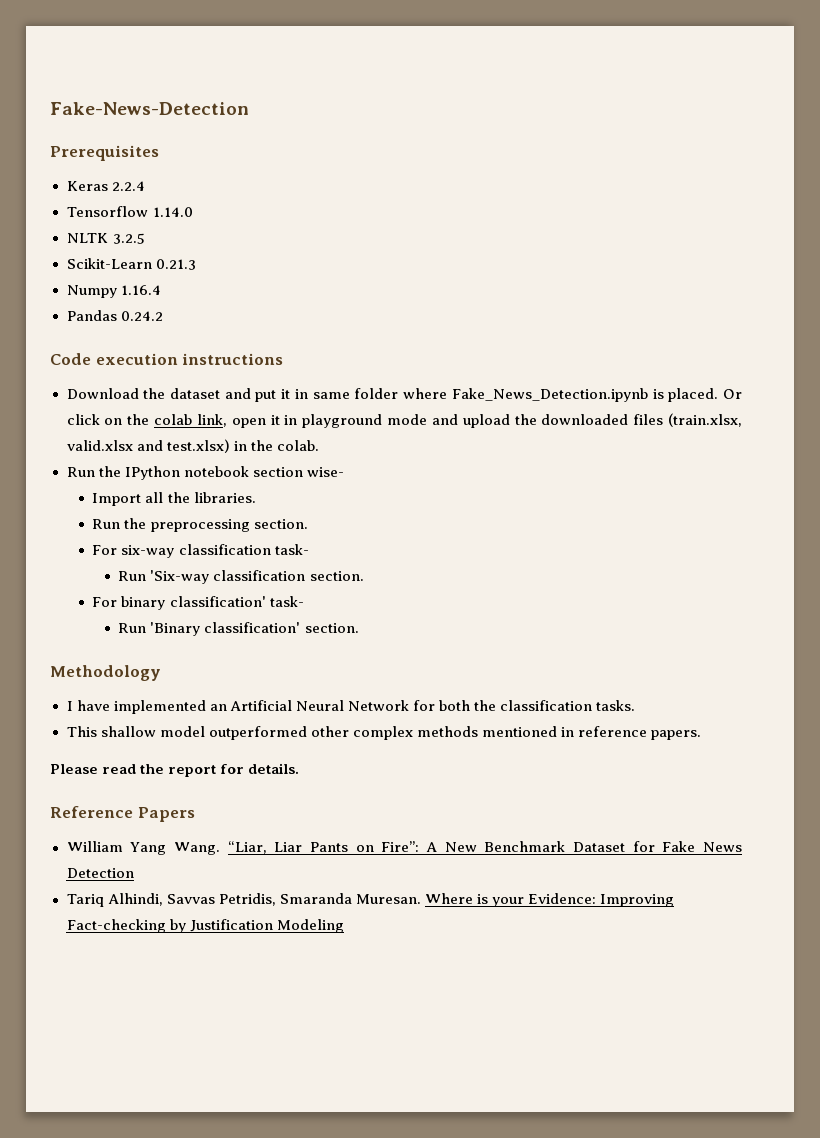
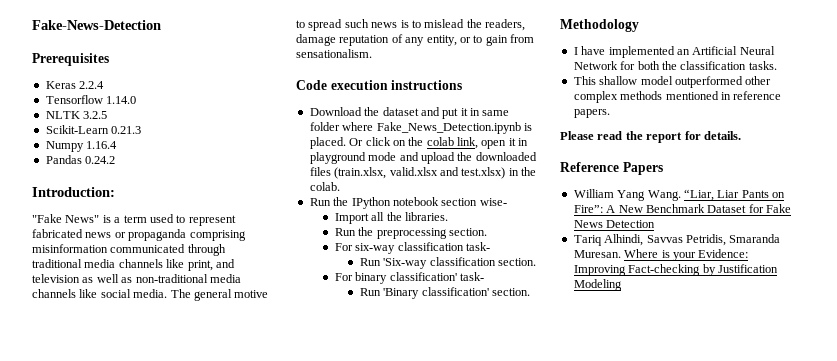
(163, 316) none -> [32,187,115,197] [32,214,236,226] [32,229,246,241] [32,244,226,256] [32,259,235,271] [32,274,241,283] [32,289,269,301] [296,19,525,31] [296,34,534,46] [296,49,372,58] // Introduction: // "Fake News" is a term used to represent fabricated news or propaganda comprising misinformation communicated through traditional media channels like print, and television as well as non-traditional media channels like social media. The general motive to spread such news is to mislead the readers, damage reputation of any entity, or to gain from sensationalism.

